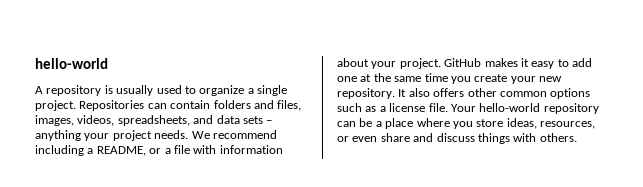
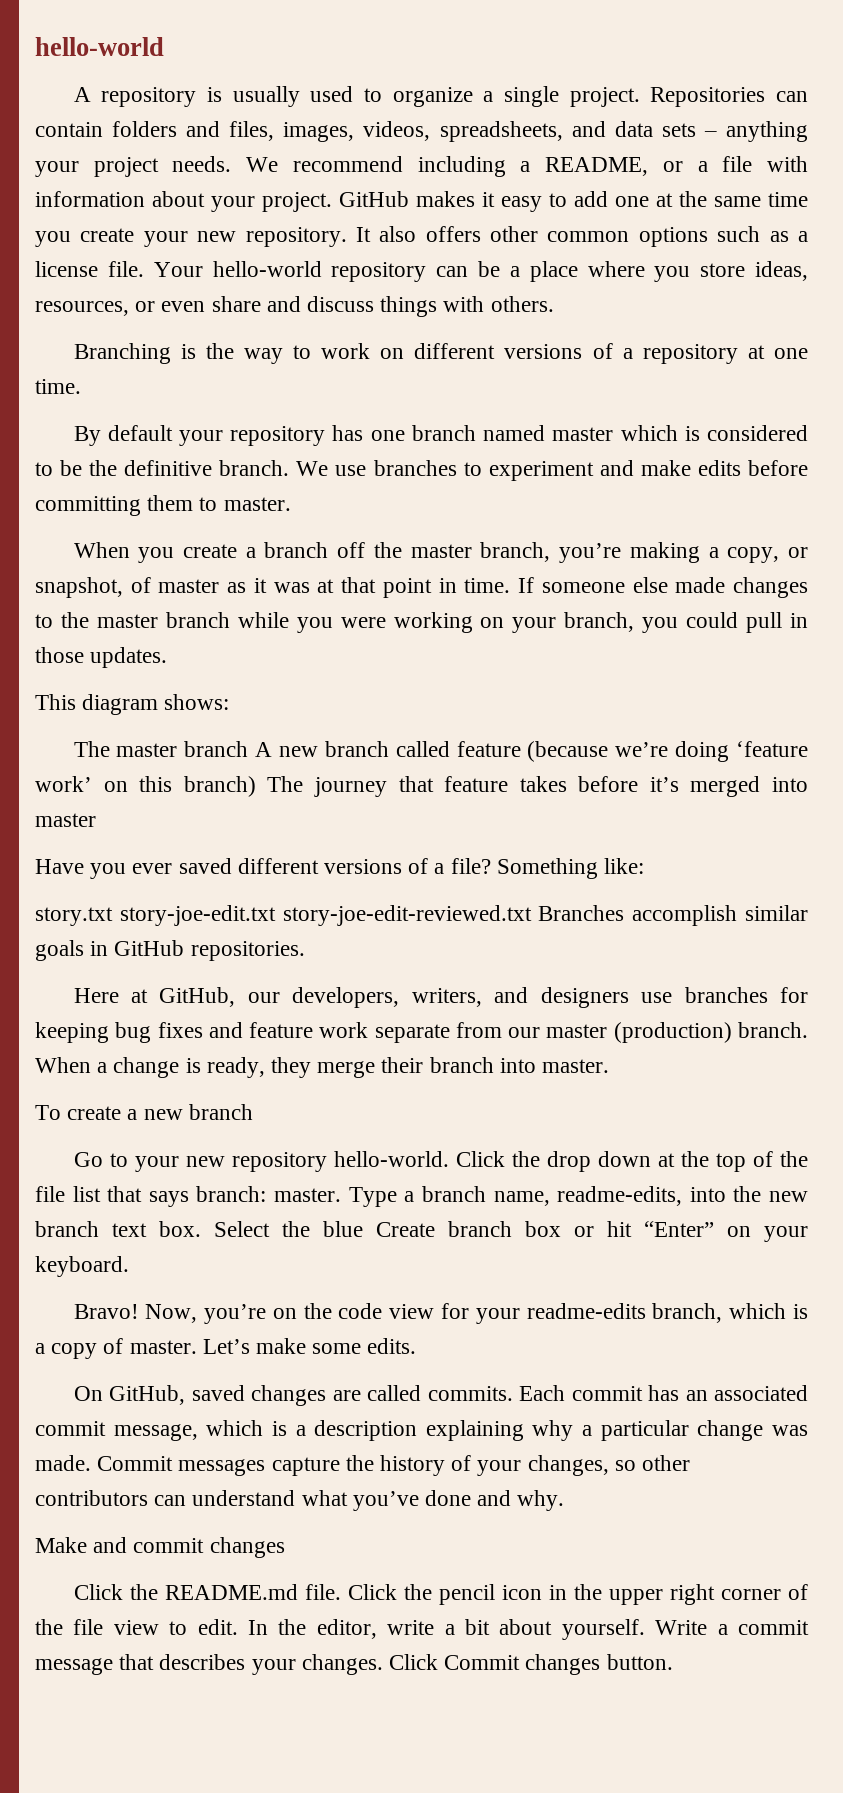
(577, 137) none -> [73,343,808,364] [35,379,81,394] [73,425,809,446] [35,460,809,481] [35,495,291,516] [73,542,809,563] [35,577,809,598] [35,612,809,633] [35,647,168,668] [35,694,230,715] [73,741,808,762] [35,776,808,797] [35,813,96,827] [35,858,645,879] [35,905,808,926] [35,940,305,961] [73,987,808,1008] [35,1022,808,1043] [35,1057,610,1078] [35,1104,253,1120] [73,1151,809,1172] [35,1186,809,1207] [35,1221,808,1242] [35,1256,129,1277] [73,1303,808,1324] [35,1338,417,1359] [73,1385,808,1406] [35,1420,808,1441] [35,1455,691,1476] [35,1490,565,1511] [35,1537,285,1558] [73,1584,808,1605] [35,1619,809,1640] [35,1654,673,1675] // Branching is the way to work on different versions of a repository at one time. // By default your repository has one branch named master which is considered to be the definitive branch. We use branches to experiment and make edits before committing them to master. // When you create a branch off the master branch, you’re making a copy, or snapshot, of master as it was at that point in time. If someone else made changes to the master branch while you were working on your branch, you could pull in those updates. // This diagram shows: // The master branch A new branch called feature (because we’re doing ‘feature work’ on this branch) The journey that feature takes before it’s merged into master // Have you ever saved different versions of a file? Something like: // story.txt story-joe-edit.txt story-joe-edit-reviewed.txt Branches accomplish similar goals in GitHub repositories. // Here at GitHub, our developers, writers, and designers use branches for keeping bug fixes and feature work separate from our master (production) branch. When a change is ready, they merge their branch into master. // To create a new branch // Go to your new repository hello-world. Click the drop down at the top of the file list that says branch: master. Type a branch name, readme-edits, into the new branch text box. Select the blue Create branch box or hit “Enter” on your keyboard. // Bravo! Now, you’re on the code view for your readme-edits branch, which is a copy of master. Let’s make some edits. // On GitHub, saved changes are called commits. Each commit has an associated commit message, which is a description explaining why a particular change was made. Commit messages capture the history of your changes, so other contributors can understand what you’ve done and why. // Make and commit changes // Click the README.md file. Click the pencil icon in the upper right corner of the file view to edit. In the editor, write a bit about yourself. Write a commit message that describes your changes. Click Commit changes button.

